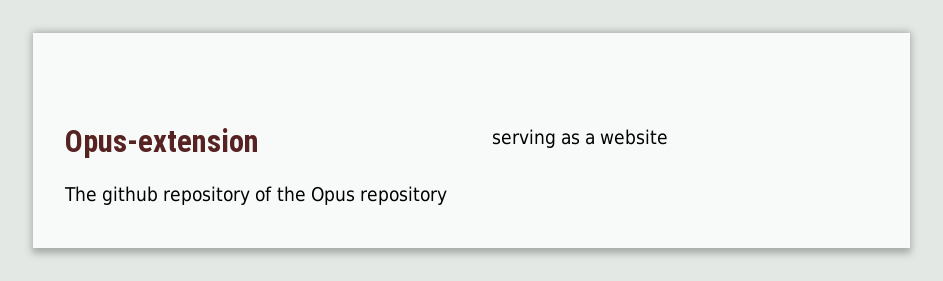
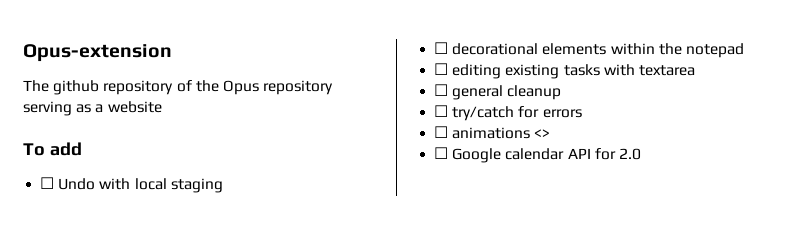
(669, 137) none -> [23,142,82,156] [40,177,223,193] [434,42,744,58] [434,63,695,79] [434,84,562,100] [434,105,582,121] [434,126,551,139] [434,147,641,163] // To add // ☐ Undo with local staging // ☐ decorational elements within the notepad // ☐ editing existing tasks with textarea // ☐ general cleanup // ☐ try/catch for errors // ☐ animations <> // ☐ Google calendar API for 2.0

